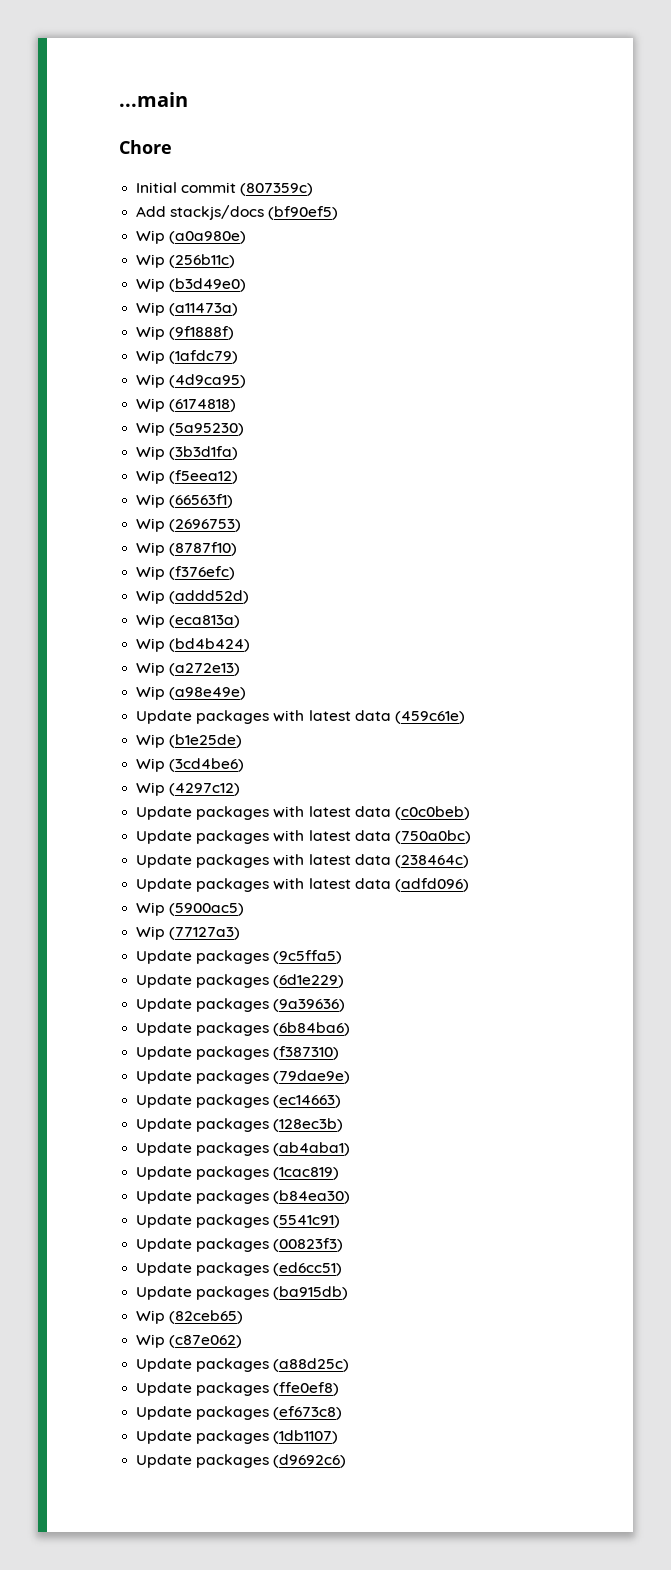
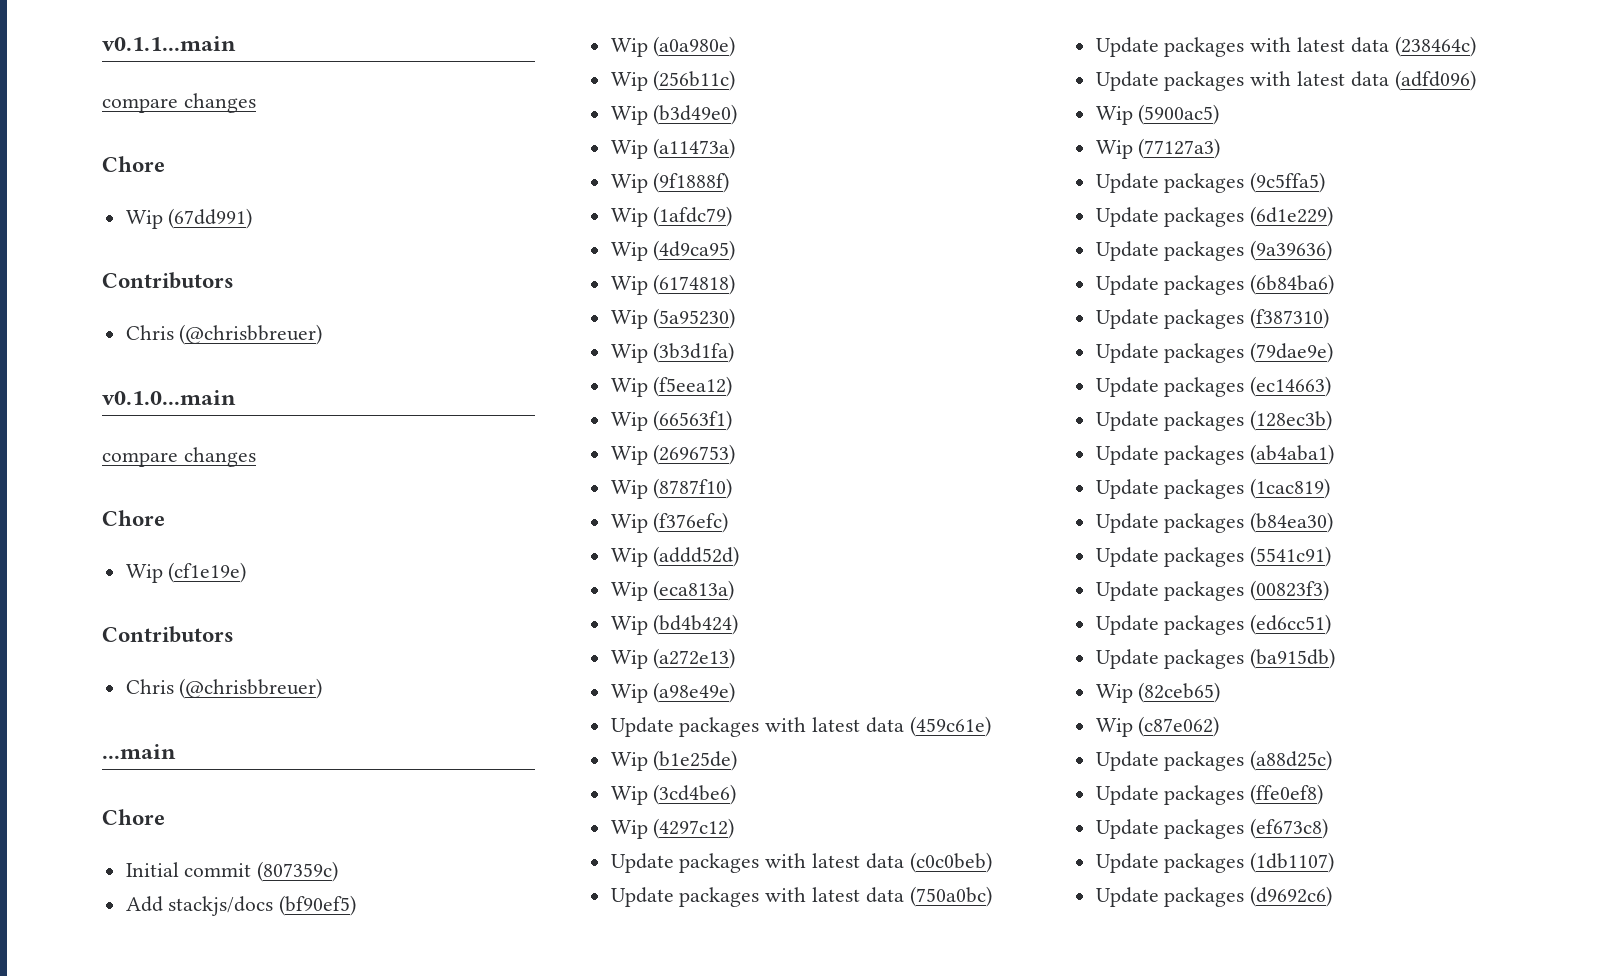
(119, 99) none -> [102,36,236,51] [102,93,256,113] [102,156,165,172] [125,208,253,229] [102,272,234,289] [125,324,323,345] [102,390,236,405] [102,447,256,467] [102,510,165,526] [125,562,247,583] [102,626,234,643] [125,678,323,699] v0.1.1...main // compare changes // Chore // Wip (67dd991) // Contributors // Chris (@chrisbbreuer) // v0.1.0...main // compare changes // Chore // Wip (cf1e19e) // Contributors // Chris (@chrisbbreuer) //

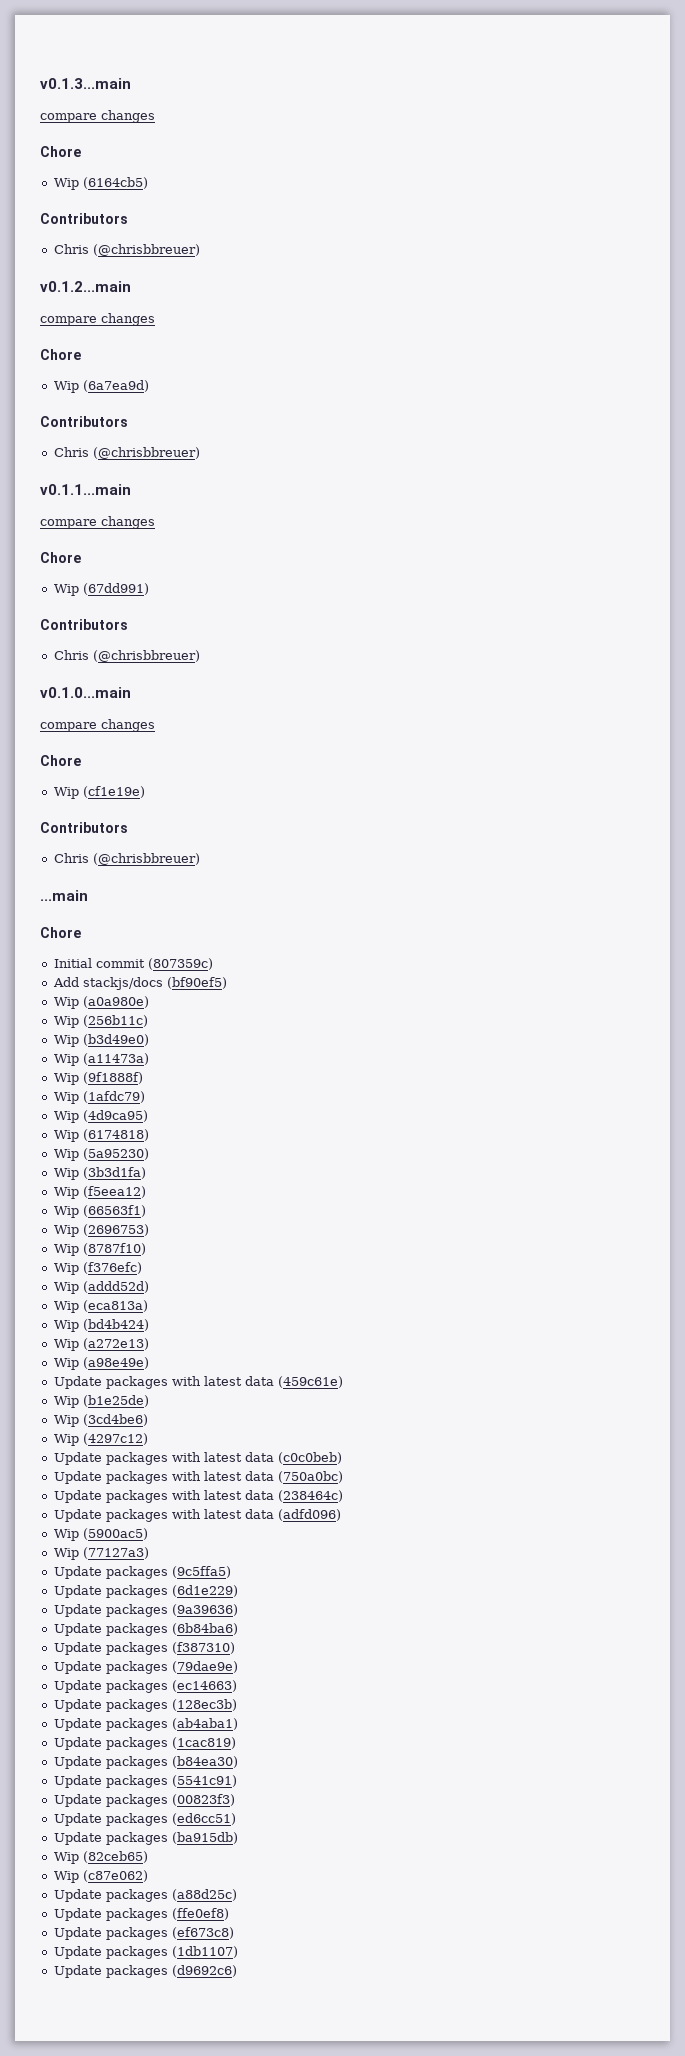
(102, 43) none -> [40,78,131,89] [40,110,155,123] [40,146,81,157] [53,177,148,190] [40,213,128,224] [53,244,200,256] [40,281,131,292] [40,313,155,326] [40,349,81,360] [53,380,149,393] [40,416,128,427] [53,447,200,459] v0.1.3...main // compare changes // Chore // Wip (6164cb5) // Contributors // Chris (@chrisbbreuer) // v0.1.2...main // compare changes // Chore // Wip (6a7ea9d) // Contributors // Chris (@chrisbbreuer) //

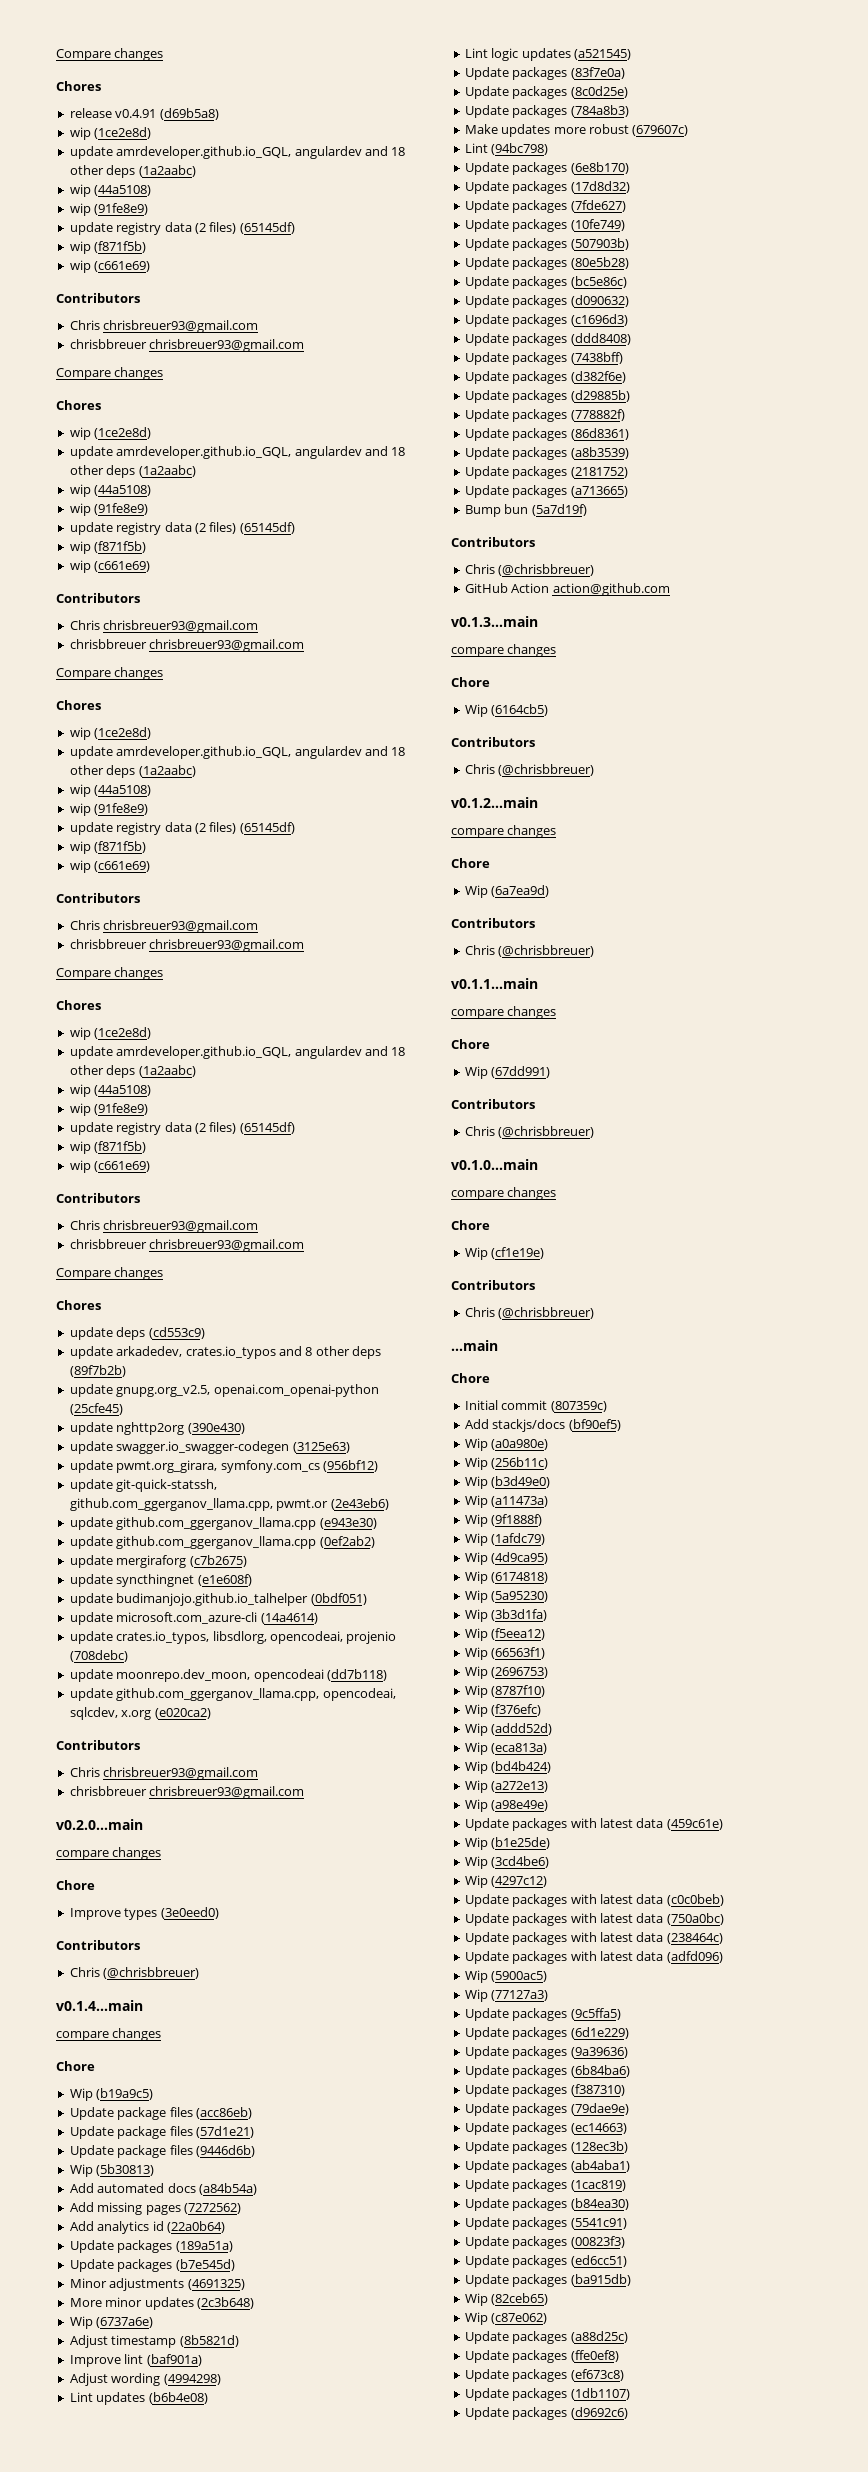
(40, 83) none -> [56,48,164,61] [56,81,101,91] [69,108,219,120] [69,127,152,140] [69,146,406,159] [69,165,196,178] [69,184,152,197] [69,203,149,216] [69,222,295,235] [69,241,147,254] [69,260,151,273] [56,293,140,303] [69,320,259,333] [69,339,305,352] [56,367,164,380] [56,400,101,410] [69,427,152,440] [69,446,406,459] [69,465,196,478] [69,484,152,497] [69,503,149,516] [69,522,295,535] [69,541,147,554] [69,560,151,573] [56,593,140,603] [69,620,259,633] [69,639,305,652] [56,667,164,680] [56,700,101,710] [69,727,152,740] [69,746,406,759] [69,765,196,778] [69,784,152,797] [69,803,149,816] [69,822,295,835] [69,841,147,854] [69,860,151,873] [56,893,140,903] [69,920,259,933] [69,939,305,952] [56,967,164,980] [56,1000,101,1010] [69,1027,152,1040] [69,1046,406,1059] [69,1065,196,1078] [69,1084,152,1097] [69,1103,149,1116] [69,1122,295,1135] [69,1141,147,1154] [69,1160,151,1173] [56,1193,140,1203] [69,1220,259,1233] [69,1239,305,1252] [56,1267,164,1280] [56,1300,101,1310] [69,1327,205,1340] [69,1346,381,1359] [69,1365,126,1377] [69,1384,379,1397] [69,1403,123,1415] [69,1422,245,1435] [69,1441,350,1454] [69,1460,378,1473] [69,1479,218,1492] [69,1498,389,1511] [69,1517,377,1530] [69,1536,375,1549] [69,1555,247,1568] [69,1574,252,1587] [69,1593,367,1606] [69,1612,318,1625] [69,1631,397,1644] [69,1650,128,1662] [69,1669,387,1682] [69,1688,396,1701] [69,1707,211,1720] [56,1740,140,1750] [69,1767,259,1780] [69,1786,305,1799] [56,1819,143,1830] [56,1847,162,1860] [56,1880,95,1890] [69,1907,219,1920] [56,1940,140,1950] [69,1967,200,1979] [56,2000,143,2011] [56,2028,162,2041] [56,2061,95,2071] [69,2088,154,2101] [69,2107,252,2120] [69,2126,254,2139] [69,2145,255,2158] [69,2164,155,2177] [69,2183,257,2195] [69,2202,241,2215] [69,2221,225,2234] [69,2240,233,2253] [69,2259,235,2272] [69,2278,245,2291] [69,2297,254,2310] [69,2316,154,2329] [69,2335,239,2348] [69,2354,202,2367] [69,2373,221,2386] [69,2392,208,2405] [464,48,631,61] [464,67,625,80] [464,86,628,99] [464,105,629,118] [464,124,689,137] [464,143,549,155] [464,162,629,175] [464,181,630,194] [464,200,626,213] [464,219,625,232] [464,238,629,251] [464,257,629,270] [464,276,627,289] [464,295,629,308] [464,314,628,327] [464,333,631,346] [464,352,623,365] [464,371,626,384] [464,390,630,403] [464,409,625,422] [464,428,629,441] [464,447,629,460] [464,466,628,479] [464,485,628,498] [464,504,587,517] [451,537,535,547] [464,564,595,576] [464,583,670,596] Compare changes // Chores // release v0.4.91 (d69b5a8) // wip (1ce2e8d) // update amrdeveloper.github.io_GQL, angulardev and 18 other deps (1a2aabc) // wip (44a5108) // wip (91fe8e9) // update registry data (2 files) (65145df) // wip (f871f5b) // wip (c661e69) // Contributors // Chris chrisbreuer93@gmail.com // chrisbbreuer chrisbreuer93@gmail.com // Compare changes // Chores // wip (1ce2e8d) // update amrdeveloper.github.io_GQL, angulardev and 18 other deps (1a2aabc) // wip (44a5108) // wip (91fe8e9) // update registry data (2 files) (65145df) // wip (f871f5b) // wip (c661e69) // Contributors // Chris chrisbreuer93@gmail.com // chrisbbreuer chrisbreuer93@gmail.com // Compare changes // Chores // wip (1ce2e8d) // update amrdeveloper.github.io_GQL, angulardev and 18 other deps (1a2aabc) // wip (44a5108) // wip (91fe8e9) // update registry data (2 files) (65145df) // wip (f871f5b) // wip (c661e69) // Contributors // Chris chrisbreuer93@gmail.com // chrisbbreuer chrisbreuer93@gmail.com // Compare changes // Chores // wip (1ce2e8d) // update amrdeveloper.github.io_GQL, angulardev and 18 other deps (1a2aabc) // wip (44a5108) // wip (91fe8e9) // update registry data (2 files) (65145df) // wip (f871f5b) // wip (c661e69) // Contributors // Chris chrisbreuer93@gmail.com // chrisbbreuer chrisbreuer93@gmail.com // Compare changes // Chores // update deps (cd553c9) // update arkadedev, crates.io_typos and 8 other deps (89f7b2b) // update gnupg.org_v2.5, openai.com_openai-python (25cfe45) // update nghttp2org (390e430) // update swagger.io_swagger-codegen (3125e63) // update pwmt.org_girara, symfony.com_cs (956bf12) // update git-quick-statssh, github.com_ggerganov_llama.cpp, pwmt.or (2e43eb6) // update github.com_ggerganov_llama.cpp (e943e30) // update github.com_ggerganov_llama.cpp (0ef2ab2) // update mergiraforg (c7b2675) // update syncthingnet (e1e608f) // update budimanjojo.github.io_talhelper (0bdf051) // update microsoft.com_azure-cli (14a4614) // update crates.io_typos, libsdlorg, opencodeai, projenio (708debc) // update moonrepo.dev_moon, opencodeai (dd7b118) // update github.com_ggerganov_llama.cpp, opencodeai, sqlcdev, x.org (e020ca2) // Contributors // Chris chrisbreuer93@gmail.com // chrisbbreuer chrisbreuer93@gmail.com // v0.2.0...main // compare changes // Chore // Improve types (3e0eed0) // Contributors // Chris (@chrisbbreuer) // v0.1.4...main // compare changes // Chore // Wip (b19a9c5) // Update package files (acc86eb) // Update package files (57d1e21) // Update package files (9446d6b) // Wip (5b30813) // Add automated docs (a84b54a) // Add missing pages (7272562) // Add analytics id (22a0b64) // Update packages (189a51a) // Update packages (b7e545d) // Minor adjustments (4691325) // More minor updates (2c3b648) // Wip (6737a6e) // Adjust timestamp (8b5821d) // Improve lint (baf901a) // Adjust wording (4994298) // Lint updates (b6b4e08) // Lint logic updates (a521545) // Update packages (83f7e0a) // Update packages (8c0d25e) // Update packages (784a8b3) // Make updates more robust (679607c) // Lint (94bc798) // Update packages (6e8b170) // Update packages (17d8d32) // Update packages (7fde627) // Update packages (10fe749) // Update packages (507903b) // Update packages (80e5b28) // Update packages (bc5e86c) // Update packages (d090632) // Update packages (c1696d3) // Update packages (ddd8408) // Update packages (7438bff) // Update packages (d382f6e) // Update packages (d29885b) // Update packages (778882f) // Update packages (86d8361) // Update packages (a8b3539) // Update packages (2181752) // Update packages (a713665) // Bump bun (5a7d19f) // Contributors // Chris (@chrisbbreuer) // GitHub Action action@github.com //

